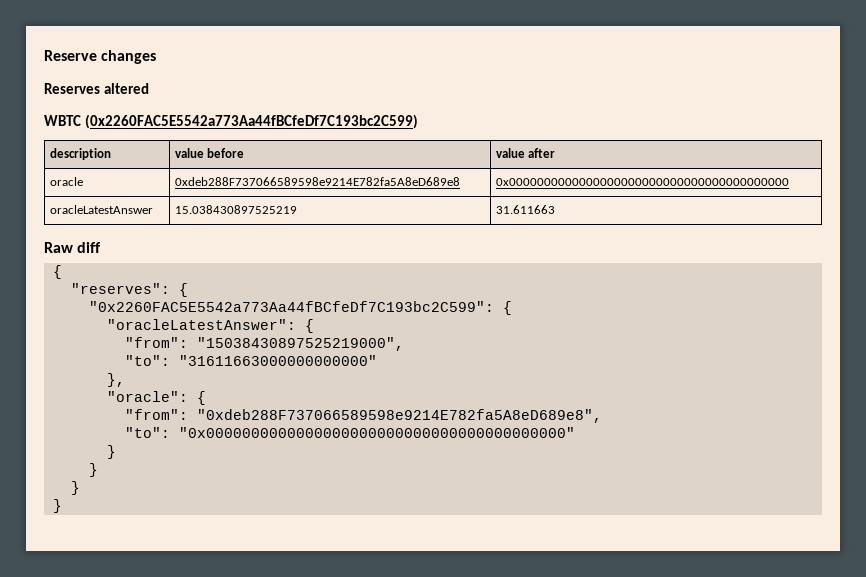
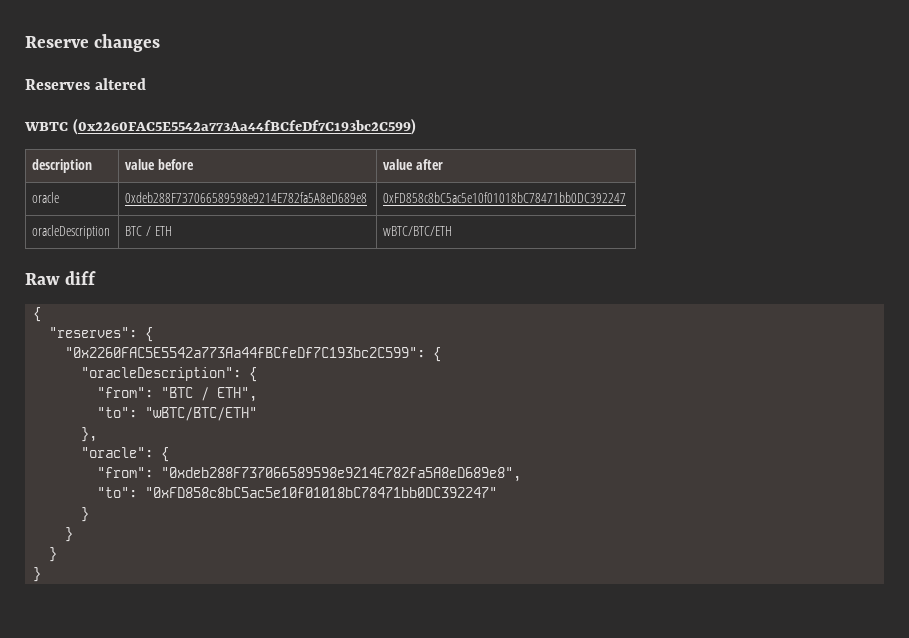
[495,178,789,186] [49,205,153,214] [174,205,297,214] [495,205,555,214] 0x0000000000000000000000000000000000000000 // oracleLatestAnswer | 15.038430897525219 | 31.611663 -> [383,192,627,203] [32,225,111,239] [125,226,172,236] [383,226,453,236] 0xFD858c8bC5ac5e10f01018bC78471bb0DC392247 // oracleDescription | BTC / ETH | wBTC/BTC/ETH
[106,319,314,333] [124,337,404,351] [124,355,377,366] "oracleLatestAnswer": { // "from": "15038430897525219000", // "to": "31611663000000000000" -> [81,367,258,382] [97,387,258,402] [97,407,258,421] "oracleDescription": { // "from": "BTC / ETH", // "to": "wBTC/BTC/ETH"
[178,427,575,438] "0x0000000000000000000000000000000000000000" -> [145,487,498,498] "0xFD858c8bC5ac5e10f01018bC78471bb0DC392247"

